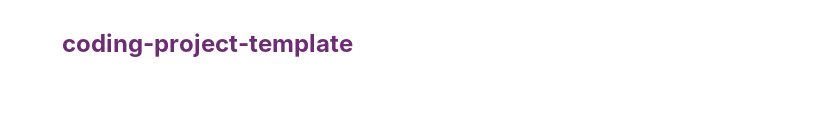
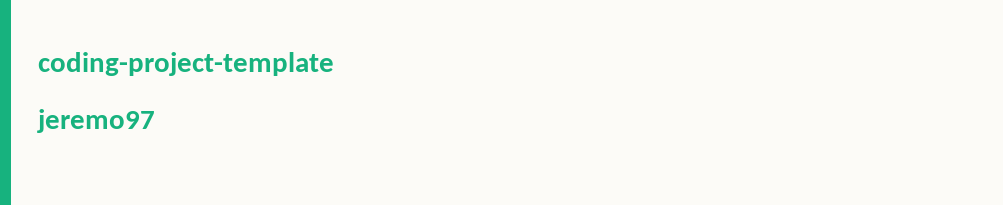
(353, 45) none -> [37,109,155,133] // jeremo97

